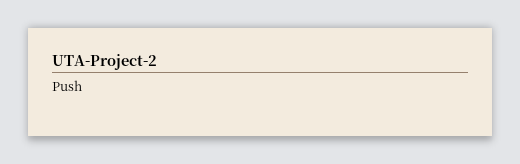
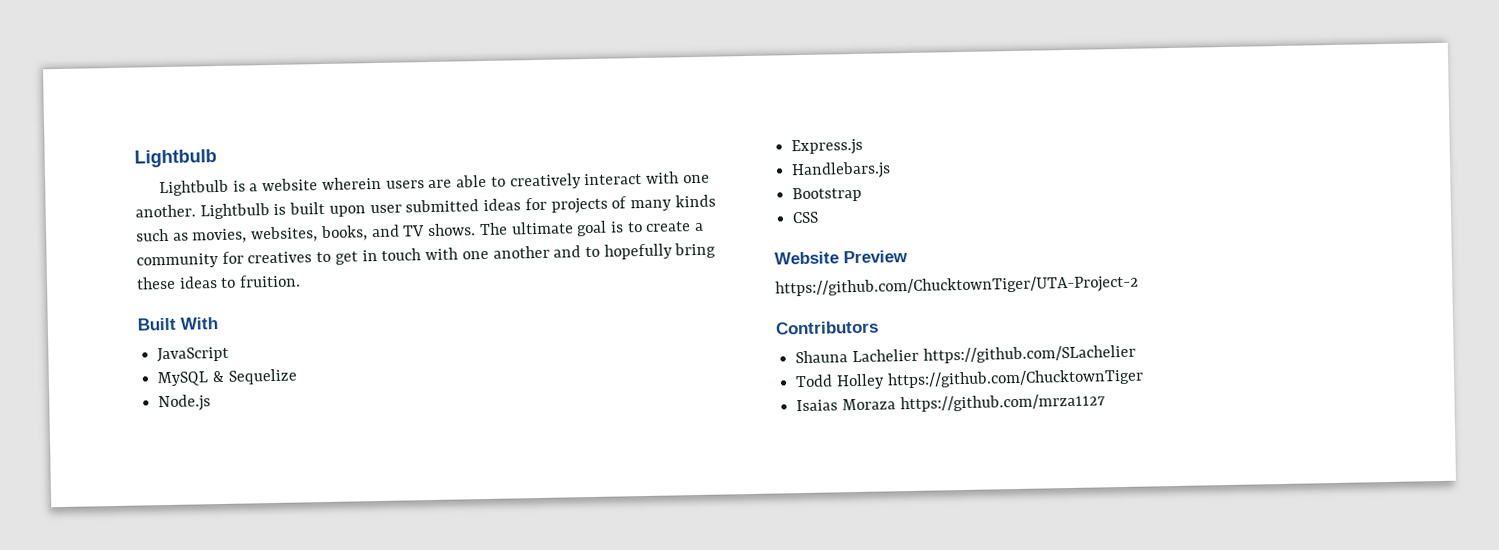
[52,54,157,70] [52,80,82,91] UTA-Project-2 // Push -> [134,149,217,168] [158,171,710,197] [135,194,716,220] [136,220,705,244] [136,242,717,269] [136,274,302,290] [137,317,218,331] [157,346,230,363] [157,368,297,387] [158,394,212,412] [791,138,864,156] [791,161,892,180] [792,186,863,203] [792,211,820,224] [774,250,908,265] [775,274,1139,298] [775,320,879,335] [795,344,1136,364] [795,368,1144,390] [796,393,1106,413] Lightbulb // Lightbulb is a website wherein users are able to creatively interact with one another. Lightbulb is built upon user submitted ideas for projects of many kinds such as movies, websites, books, and TV shows. The ultimate goal is to create a community for creatives to get in touch with one another and to hopefully bring these ideas to fruition. // Built With // JavaScript // MySQL & Sequelize // Node.js // Express.js // Handlebars.js // Bootstrap // CSS // Website Preview // https://github.com/ChucktownTiger/UTA-Project-2 // Contributors // Shauna Lachelier https://github.com/SLachelier // Todd Holley https://github.com/ChucktownTiger // Isaias Moraza https://github.com/mrza1127

